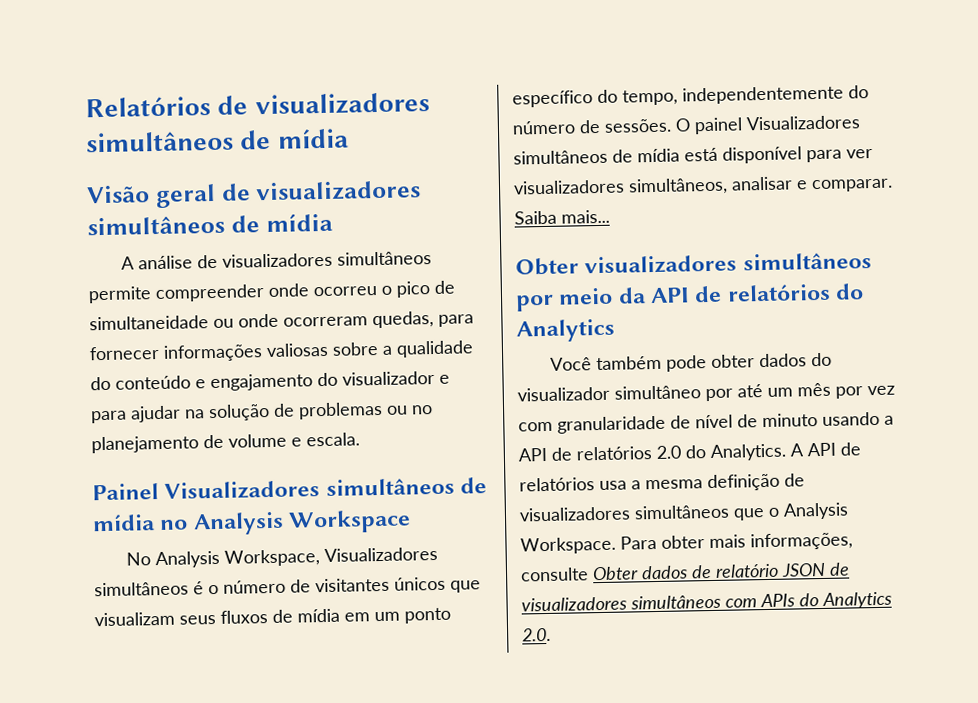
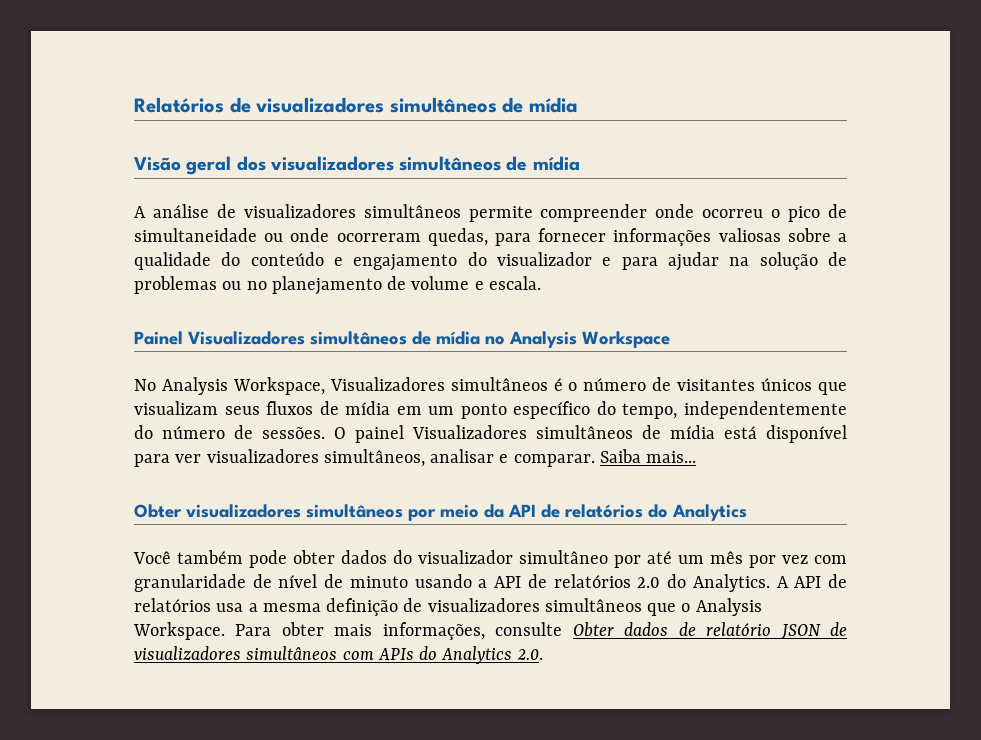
[220,183,251,201] de -> [236,156,266,171] dos

